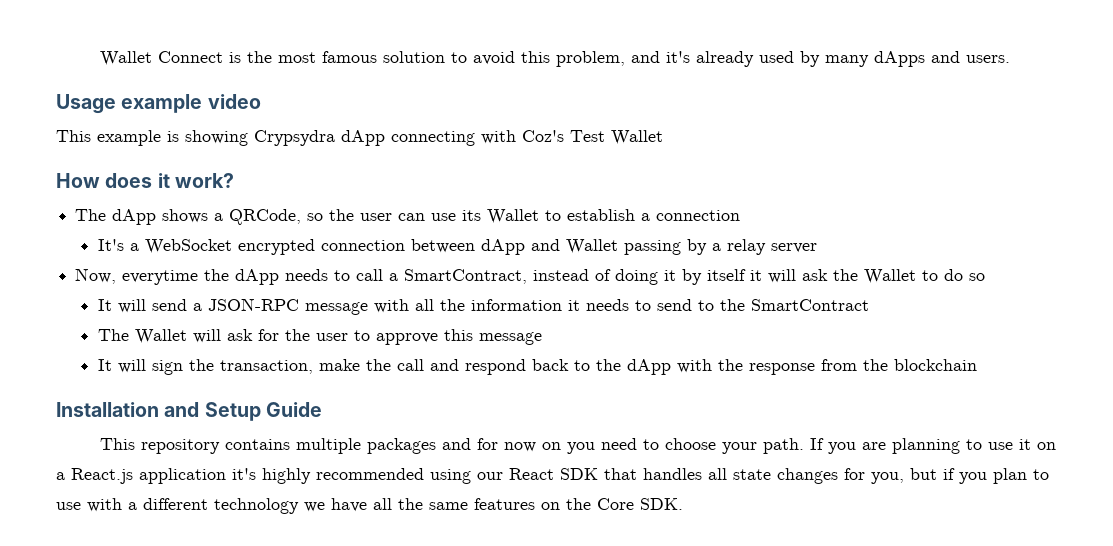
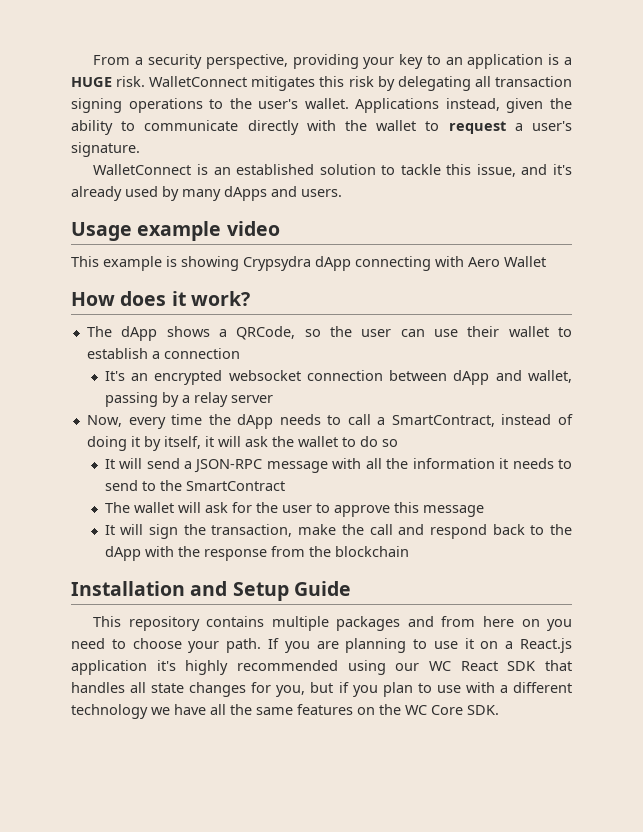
[99,51,625,67] Wallet Connect is the most famous solution to avoid this problem, -> [93,54,572,69] [71,76,572,91] [71,98,572,113] [71,120,572,135] [71,142,140,157] [93,164,516,177] From a security perspective, providing your key to an application is a HUGE risk. WalletConnect mitigates this risk by delegating all transaction signing operations to the user's wallet. Applications instead, given the ability to communicate directly with the wallet to request a user's signature. // WalletConnect is an established solution to tackle this issue,
[522,130,605,142] Coz's Test -> [468,257,500,267] Aero
[462,209,540,224] its Wallet -> [467,326,549,337] their wallet
[129,239,315,255] a WebSocket encrypted -> [130,370,301,385] an encrypted websocket
[565,239,618,254] Wallet -> [528,370,572,383] wallet,
[122,270,199,285] everytime -> [128,414,203,429] every time
[707,269,747,281] itself -> [163,436,201,449] itself,
[864,269,917,284] Wallet -> [297,436,338,447] wallet
[134,329,187,344] Wallet -> [133,502,174,513] wallet
[476,438,536,452] for now -> [441,616,514,627] from here
(503, 476) none -> [429,661,452,671] WC
(591, 504) none -> [405,705,427,715] WC

